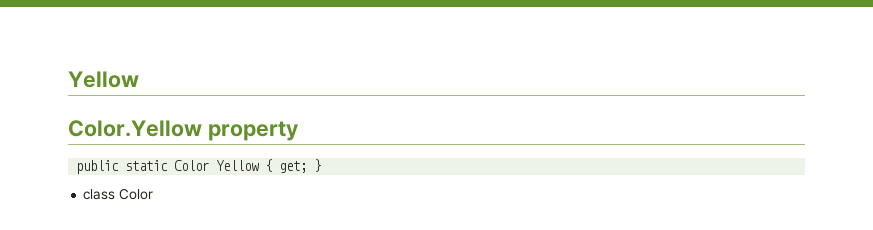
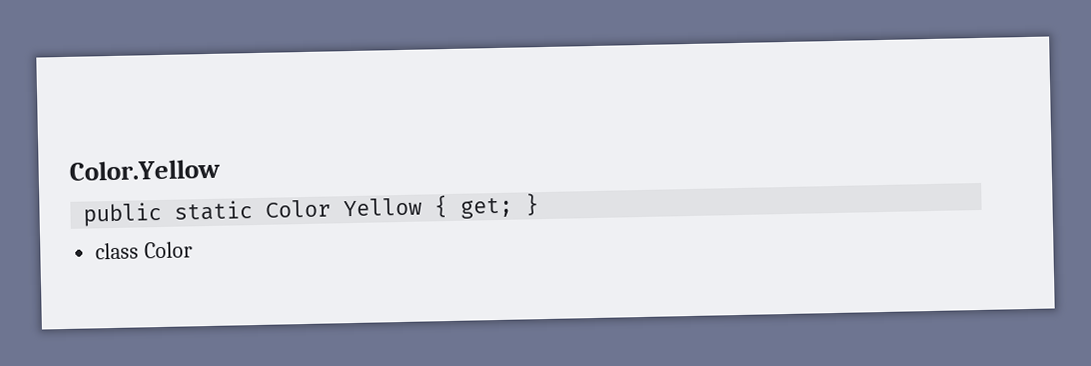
[68,71,139,88] Yellow // -> (69, 169) none
[207,121,299,141] property -> (221, 169) none

